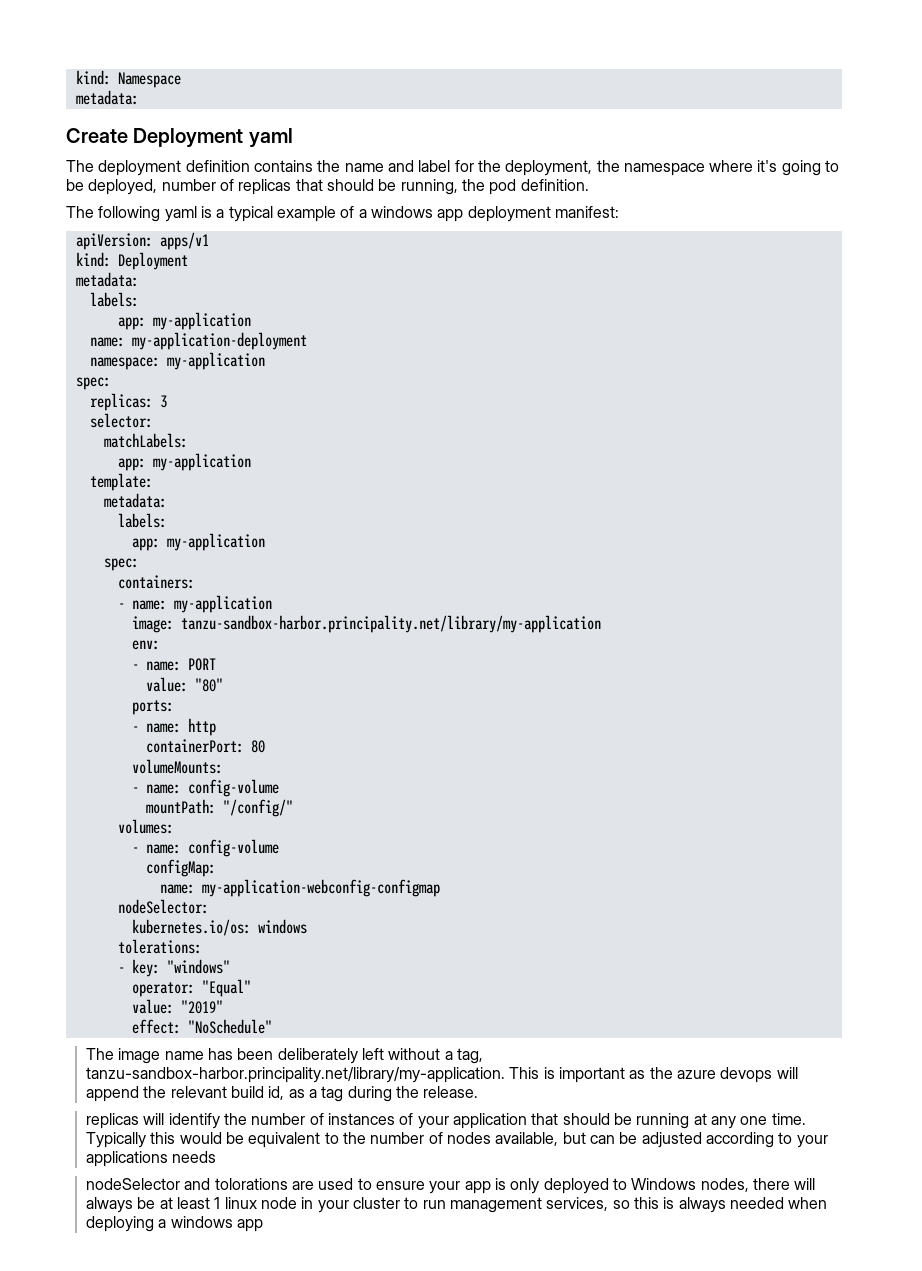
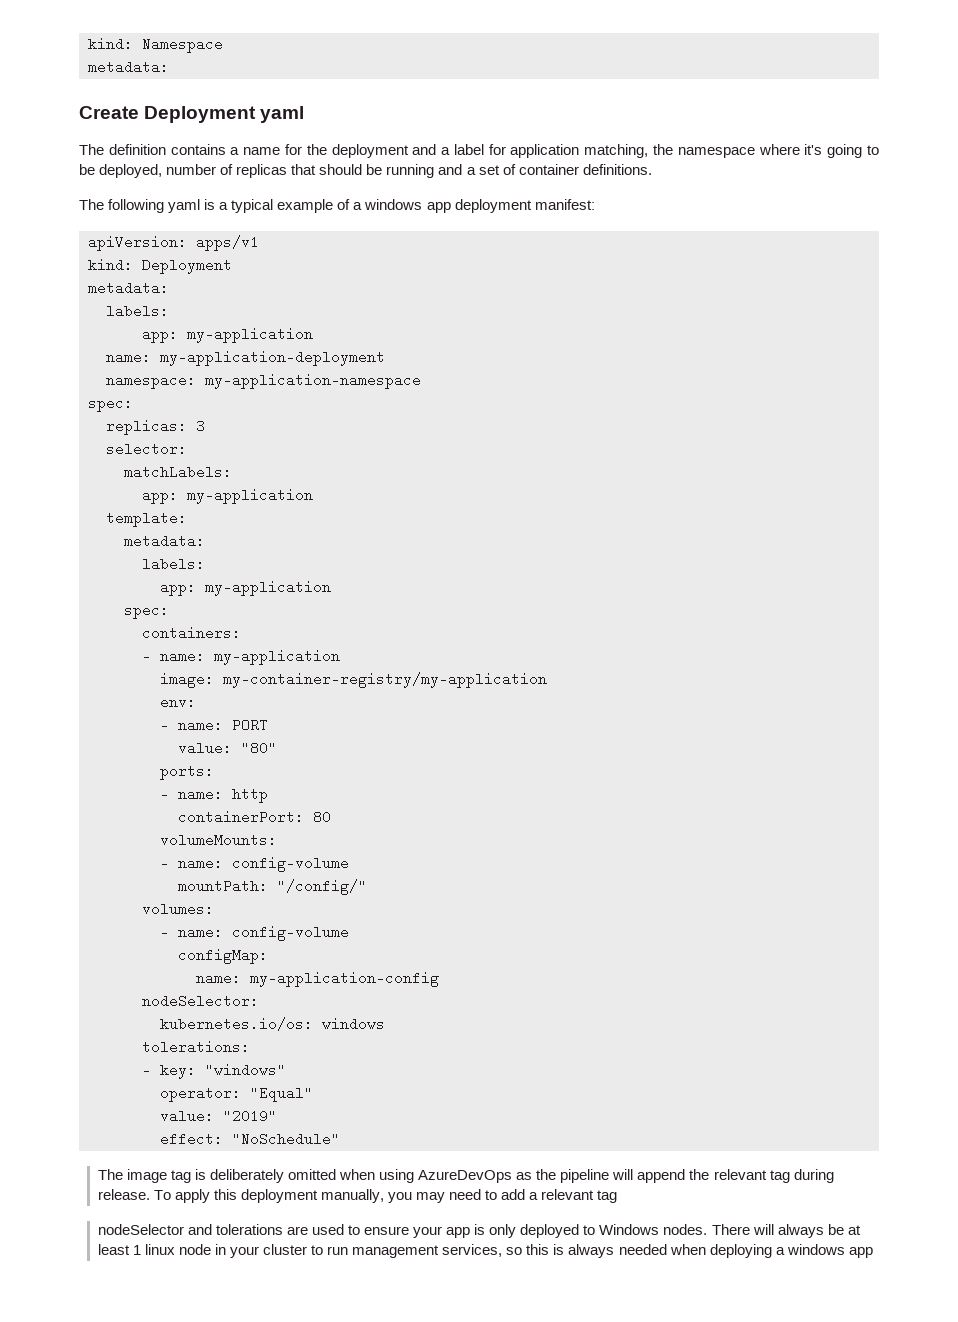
[98,160,182,176] deployment -> (104, 149) none
[317,160,593,176] the name and label for the deployment, -> [230,144,649,158] a name for the deployment and a label for application matching,
[400,179,589,195] running, the pod definition. -> [386,164,652,178] running and a set of container definitions.
[166,352,265,370] my-application -> [205,373,421,389] my-application-namespace
[180,615,601,633] tanzu-sandbox-harbor.principality.net/library/my-application -> [223,672,547,688] my-container-registry/my-application
[201,879,440,897] my-application-webconfig-configmap -> [250,971,439,987] my-application-config
[164,1048,483,1064] [86,1067,798,1083] [86,1086,317,1102] name has been deliberately left without a tag, tanzu-sandbox-harbor.principality.net/library/my-application. This is important as the azure devops will append the relevant build id, as a -> [170,1169,767,1183] tag is deliberately omitted when using AzureDevOps as the pipeline will append the relevant
[395,1086,419,1098] the -> (834, 1176) none
[86,1113,806,1129] [86,1132,828,1148] [86,1151,217,1167] // replicas will identify the number of instances of your application that should be running at any one time. Typically this would be equivalent to the number of nodes available, but can be adjusted according to your applications needs -> [153,1189,618,1203] To apply this deployment manually, you may need to add a relevant tag
[214,1178,288,1190] tolorations -> [215,1224,283,1235] tolerations
[700,1178,790,1192] nodes, there -> [663,1224,750,1235] nodes. There

